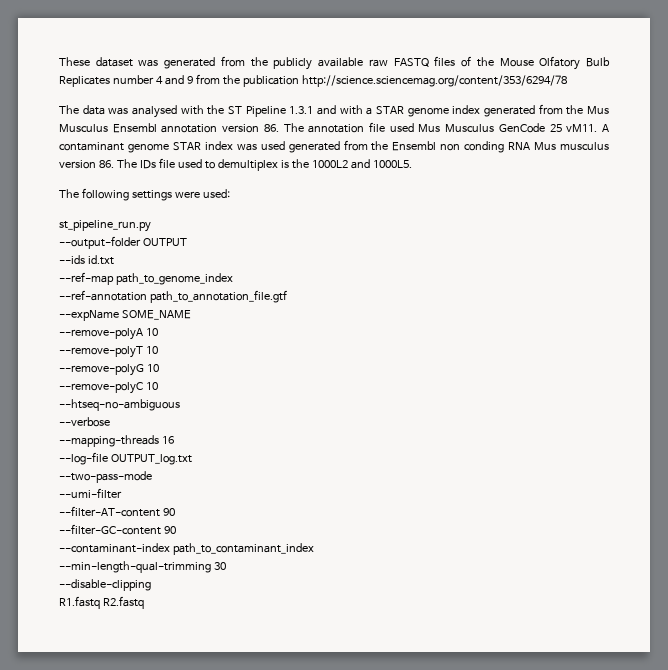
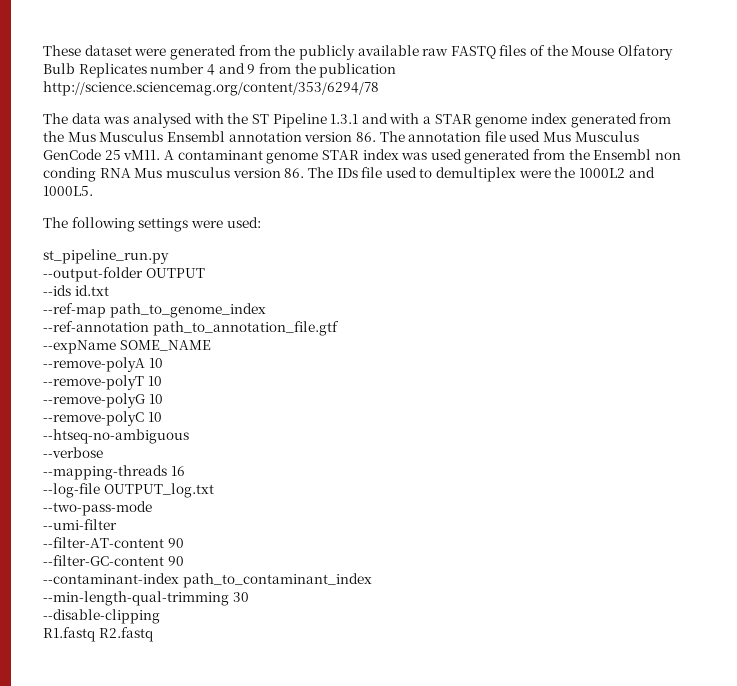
[138,59,159,67] was -> [134,48,167,56] were
[280,160,289,168] is -> [518,170,551,178] were

